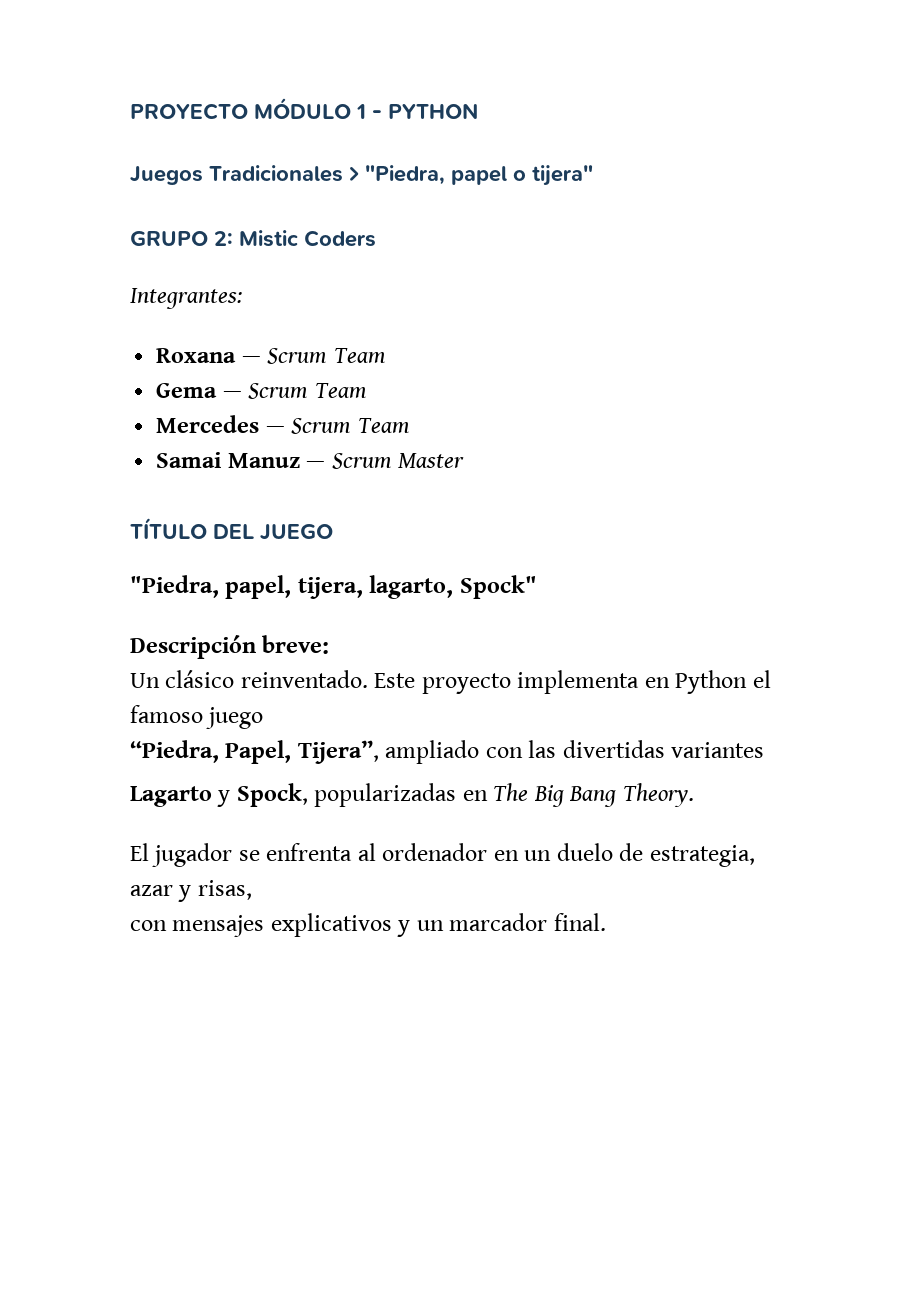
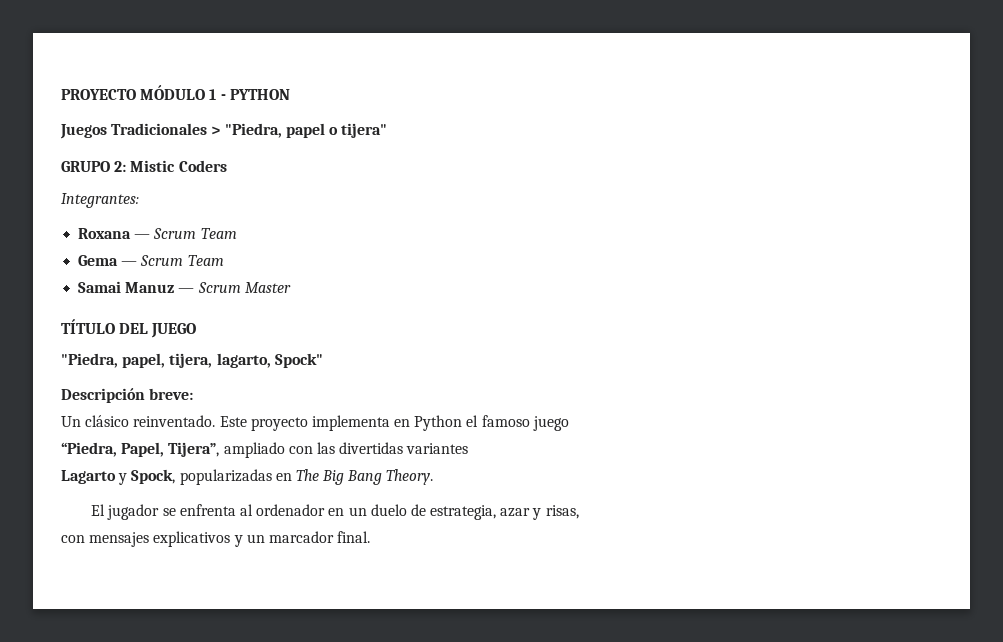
[156,415,410,434] // Mercedes — Scrum Team -> (224, 260) none

